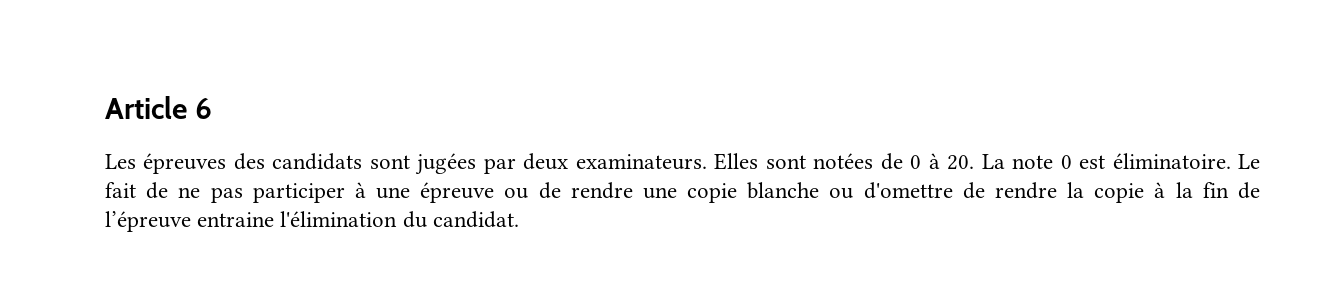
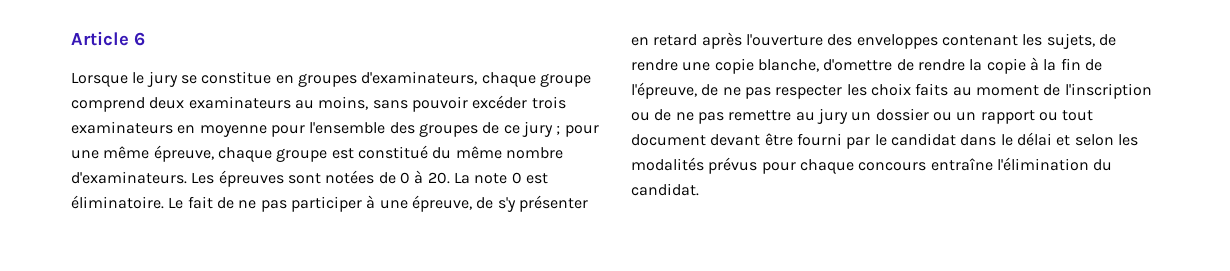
[105,153,759,175] Les épreuves des candidats sont jugées par deux examinateurs. Elles -> [71,71,591,87] [71,95,566,112] [71,121,599,137] [71,145,563,162] [71,170,284,187] Lorsque le jury se constitue en groupes d'examinateurs, chaque groupe comprend deux examinateurs au moins, sans pouvoir excéder trois examinateurs en moyenne pour l'ensemble des groupes de ce jury ; pour une même épreuve, chaque groupe est constitué du même nombre d'examinateurs. Les épreuves
[420,182,529,203] épreuve ou -> [411,195,588,212] [631,32,1095,49] épreuve, de s'y présenter en retard après l'ouverture des enveloppes contenant les sujets,
[747,182,854,199] blanche ou -> [757,59,819,72] blanche,
[105,211,275,232] l’épreuve entraine -> [631,82,1152,99] [631,108,1094,124] [631,132,1138,149] [631,157,993,174] l'épreuve, de ne pas respecter les choix faits au moment de l'inscription ou de ne pas remettre au jury un dossier ou un rapport ou tout document devant être fourni par le candidat dans le délai et selon les modalités prévus pour chaque concours entraîne

